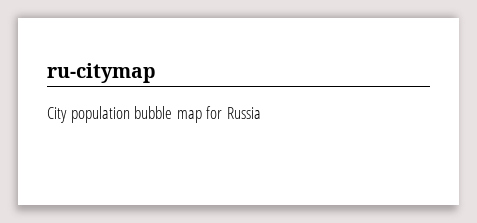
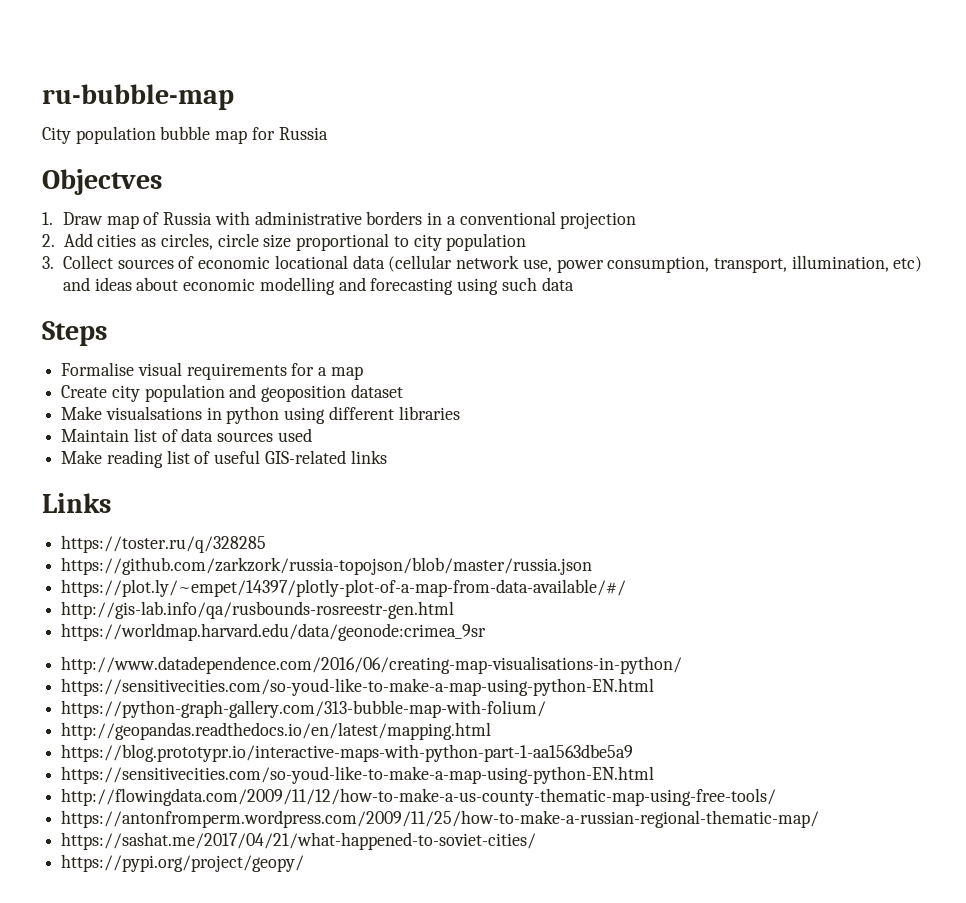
[47,63,156,83] ru-citymap -> [42,84,234,110] ru-bubble-map
(261, 113) none -> [42,169,162,195] [42,211,637,229] [42,233,527,251] [42,255,923,273] [62,277,574,295] [42,321,107,346] [61,362,363,380] [61,384,403,402] [61,406,460,424] [61,428,312,442] [61,450,387,468] [42,493,111,513] [61,535,267,553] [61,557,593,575] [61,579,627,597] [61,601,455,619] [61,623,487,641] [61,656,683,674] [61,678,655,696] [61,700,547,718] [61,722,492,740] [61,744,634,762] [61,766,655,784] [61,788,777,806] [61,810,820,828] [61,832,537,850] [61,854,305,872] // Objectves // 1. Draw map of Russia with administrative borders in a conventional projection // 2. Add cities as circles, circle size proportional to city population // 3. Collect sources of economic locational data (cellular network use, power consumption, transport, illumination, etc) and ideas about economic modelling and forecasting using such data // Steps // Formalise visual requirements for a map // Create city population and geoposition dataset // Make visualsations in python using different libraries // Maintain list of data sources used // Make reading list of useful GIS-related links // Links // https://toster.ru/q/328285 // https://github.com/zarkzork/russia-topojson/blob/master/russia.json // https://plot.ly/~empet/14397/plotly-plot-of-a-map-from-data-available/#/ // http://gis-lab.info/qa/rusbounds-rosreestr-gen.html // https://worldmap.harvard.edu/data/geonode:crimea_9sr // http://www.datadependence.com/2016/06/creating-map-visualisations-in-python/ // https://sensitivecities.com/so-youd-like-to-make-a-map-using-python-EN.html // https://python-graph-gallery.com/313-bubble-map-with-folium/ // http://geopandas.readthedocs.io/en/latest/mapping.html // https://blog.prototypr.io/interactive-maps-with-python-part-1-aa1563dbe5a9 // https://sensitivecities.com/so-youd-like-to-make-a-map-using-python-EN.html // http://flowingdata.com/2009/11/12/how-to-make-a-us-county-thematic-map-using-free-tools/ // https://antonfromperm.wordpress.com/2009/11/25/how-to-make-a-russian-regional-thematic-map/ // https://sashat.me/2017/04/21/what-happened-to-soviet-cities/ // https://pypi.org/project/geopy/

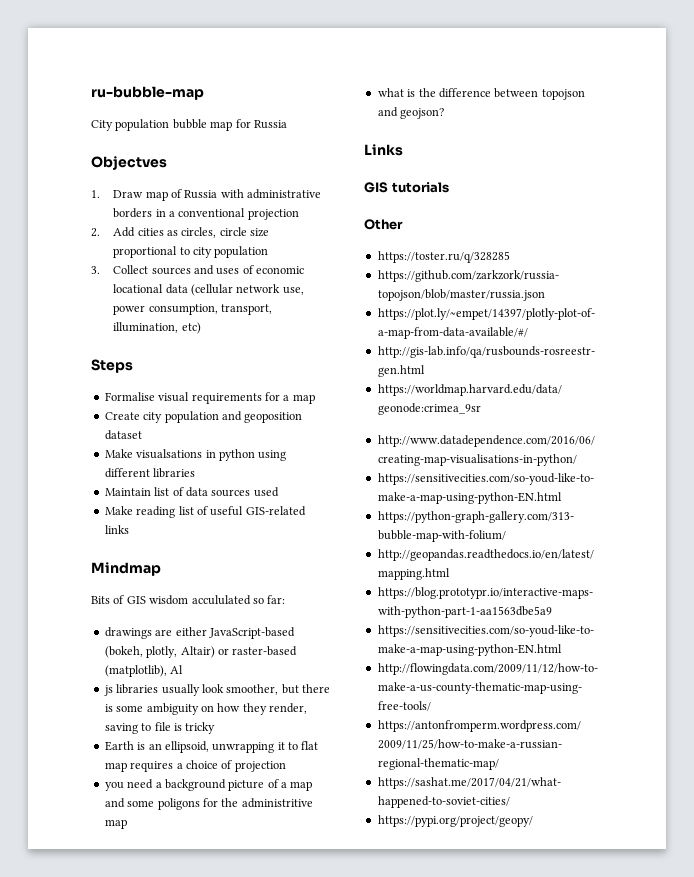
(174, 264) none -> [193,265,240,275] and uses
[62,277,574,295] and ideas about economic modelling and forecasting using such data -> (201, 328) none
[42,493,111,513] Links -> [91,562,161,576] [91,595,286,605] [104,627,295,639] [104,646,298,658] [104,665,184,677] [103,684,330,696] [104,703,307,715] [104,722,216,734] [104,741,319,753] [104,760,286,772] [104,779,313,791] [104,798,313,810] [104,819,127,829] [377,88,585,100] [377,107,445,119] [364,144,403,156] [364,182,449,193] [364,219,403,230] Mindmap // Bits of GIS wisdom accululated so far: // drawings are either JavaScript-based (bokeh, plotly, Altair) or raster-based (matplotlib), Al // js libraries usually look smoother, but there is some ambiguity on how they render, saving to file is tricky // Earth is an ellipsoid, unwrapping it to flat map requires a choice of projection // you need a background picture of a map and some poligons for the administritive map // what is the difference between topojson and geojson? // Links // GIS tutorials // Other

